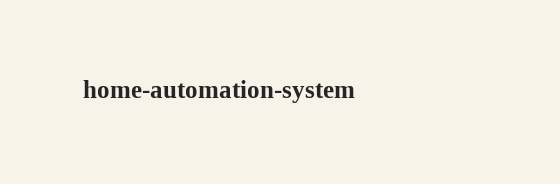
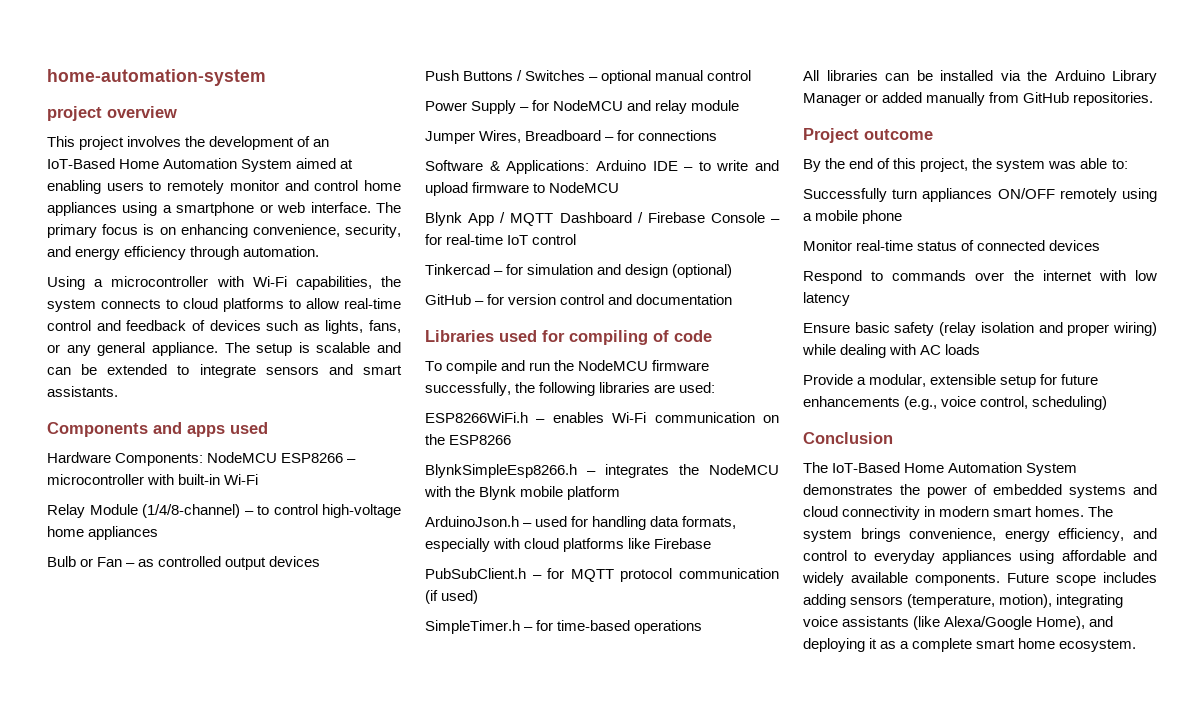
(355, 91) none -> [47,106,177,121] [47,136,330,150] [47,158,354,172] [47,180,402,194] [47,202,401,216] [47,224,401,238] [47,246,320,260] [47,276,401,290] [47,298,401,312] [47,320,401,334] [47,342,401,356] [47,364,403,378] [47,386,118,397] [47,422,268,437] [47,452,357,466] [47,474,259,485] [47,504,401,518] [47,526,159,540] [47,556,321,570] [425,70,752,84] [425,100,740,114] [425,130,718,144] [425,160,779,174] [425,182,620,196] [425,212,780,226] [425,234,577,245] [425,264,733,278] [425,294,733,305] [425,330,712,345] [425,360,710,374] [425,382,716,396] [425,412,779,423] [425,434,512,445] [425,464,779,478] [424,486,621,500] [425,516,737,530] [425,538,712,552] [425,568,779,582] [425,590,479,604] [425,620,703,634] [803,70,1157,84] [803,92,1154,106] [803,128,933,143] [803,158,1128,172] [803,188,1157,202] [803,210,903,224] [803,240,1101,251] [803,270,1157,284] [803,292,850,306] [803,322,1157,336] [802,344,981,358] [803,374,1099,388] [803,396,1108,410] [803,432,893,444] [803,462,1078,476] [803,484,1157,498] [803,506,1114,520] [803,528,1157,542] [803,550,1157,564] [802,572,1157,586] [803,594,1124,608] [803,616,1114,630] [803,638,1137,652] // project overview // This project involves the development of an IoT-Based Home Automation System aimed at enabling users to remotely monitor and control home appliances using a smartphone or web interface. The primary focus is on enhancing convenience, security, and energy efficiency through automation. // Using a microcontroller with Wi-Fi capabilities, the system connects to cloud platforms to allow real-time control and feedback of devices such as lights, fans, or any general appliance. The setup is scalable and can be extended to integrate sensors and smart assistants. // Components and apps used // Hardware Components: NodeMCU ESP8266 – microcontroller with built-in Wi-Fi // Relay Module (1/4/8-channel) – to control high-voltage home appliances // Bulb or Fan – as controlled output devices // Push Buttons / Switches – optional manual control // Power Supply – for NodeMCU and relay module // Jumper Wires, Breadboard – for connections // Software & Applications: Arduino IDE – to write and upload firmware to NodeMCU // Blynk App / MQTT Dashboard / Firebase Console – for real-time IoT control // Tinkercad – for simulation and design (optional) // GitHub – for version control and documentation // Libraries used for compiling of code // To compile and run the NodeMCU firmware successfully, the following libraries are used: // ESP8266WiFi.h – enables Wi-Fi communication on the ESP8266 // BlynkSimpleEsp8266.h – integrates the NodeMCU with the Blynk mobile platform // ArduinoJson.h – used for handling data formats, especially with cloud platforms like Firebase // PubSubClient.h – for MQTT protocol communication (if used) // SimpleTimer.h – for time-based operations // All libraries can be installed via the Arduino Library Manager or added manually from GitHub repositories. // Project outcome // By the end of this project, the system was able to: // Successfully turn appliances ON/OFF remotely using a mobile phone // Monitor real-time status of connected devices // Respond to commands over the internet with low latency // Ensure basic safety (relay isolation and proper wiring) while dealing with AC loads // Provide a modular, extensible setup for future enhancements (e.g., voice control, scheduling) // Conclusion // The IoT-Based Home Automation System demonstrates the power of embedded systems and cloud connectivity in modern smart homes. The system brings convenience, energy efficiency, and control to everyday appliances using affordable and widely available components. Future scope includes adding sensors (temperature, motion), integrating voice assistants (like Alexa/Google Home), and deploying it as a complete smart home ecosystem.

